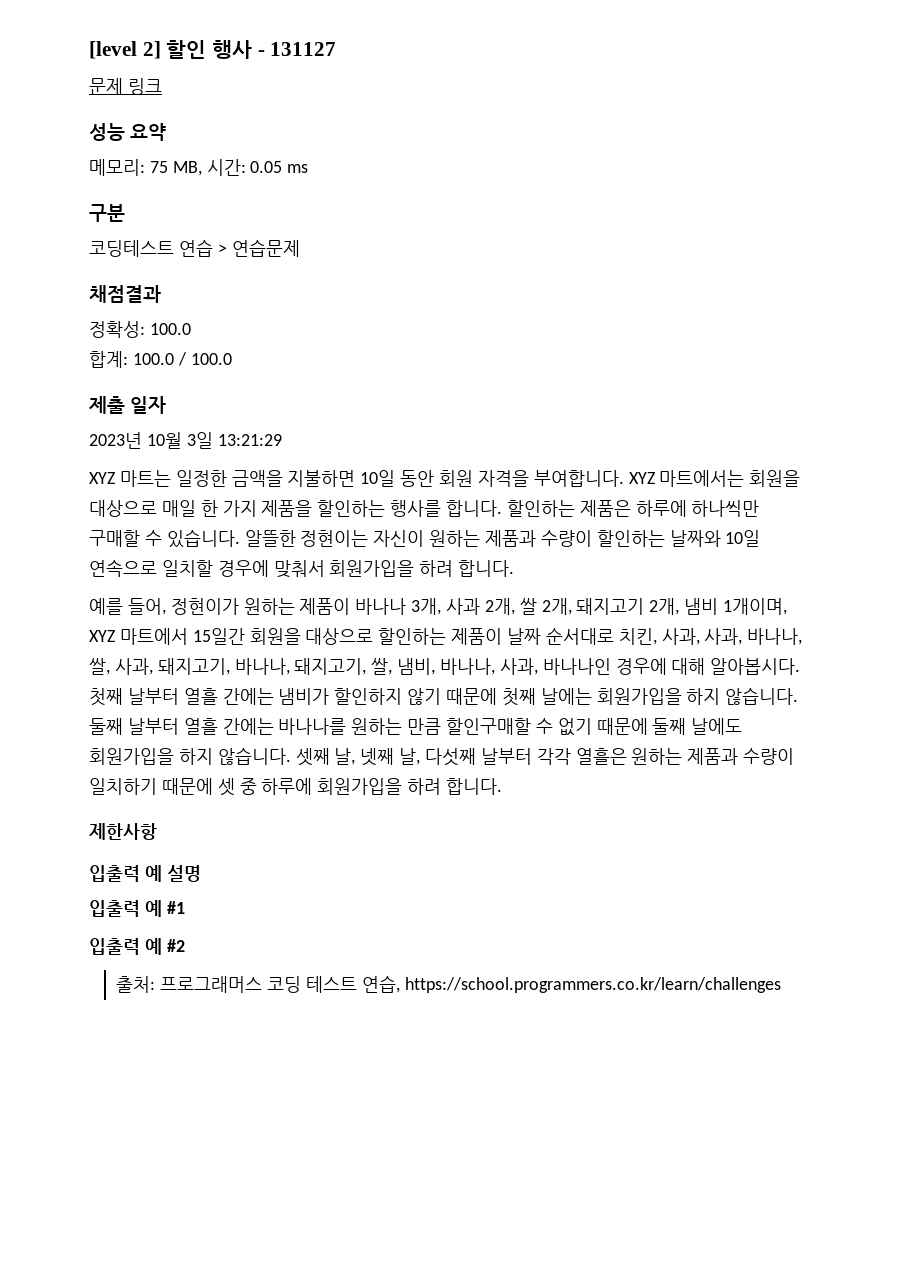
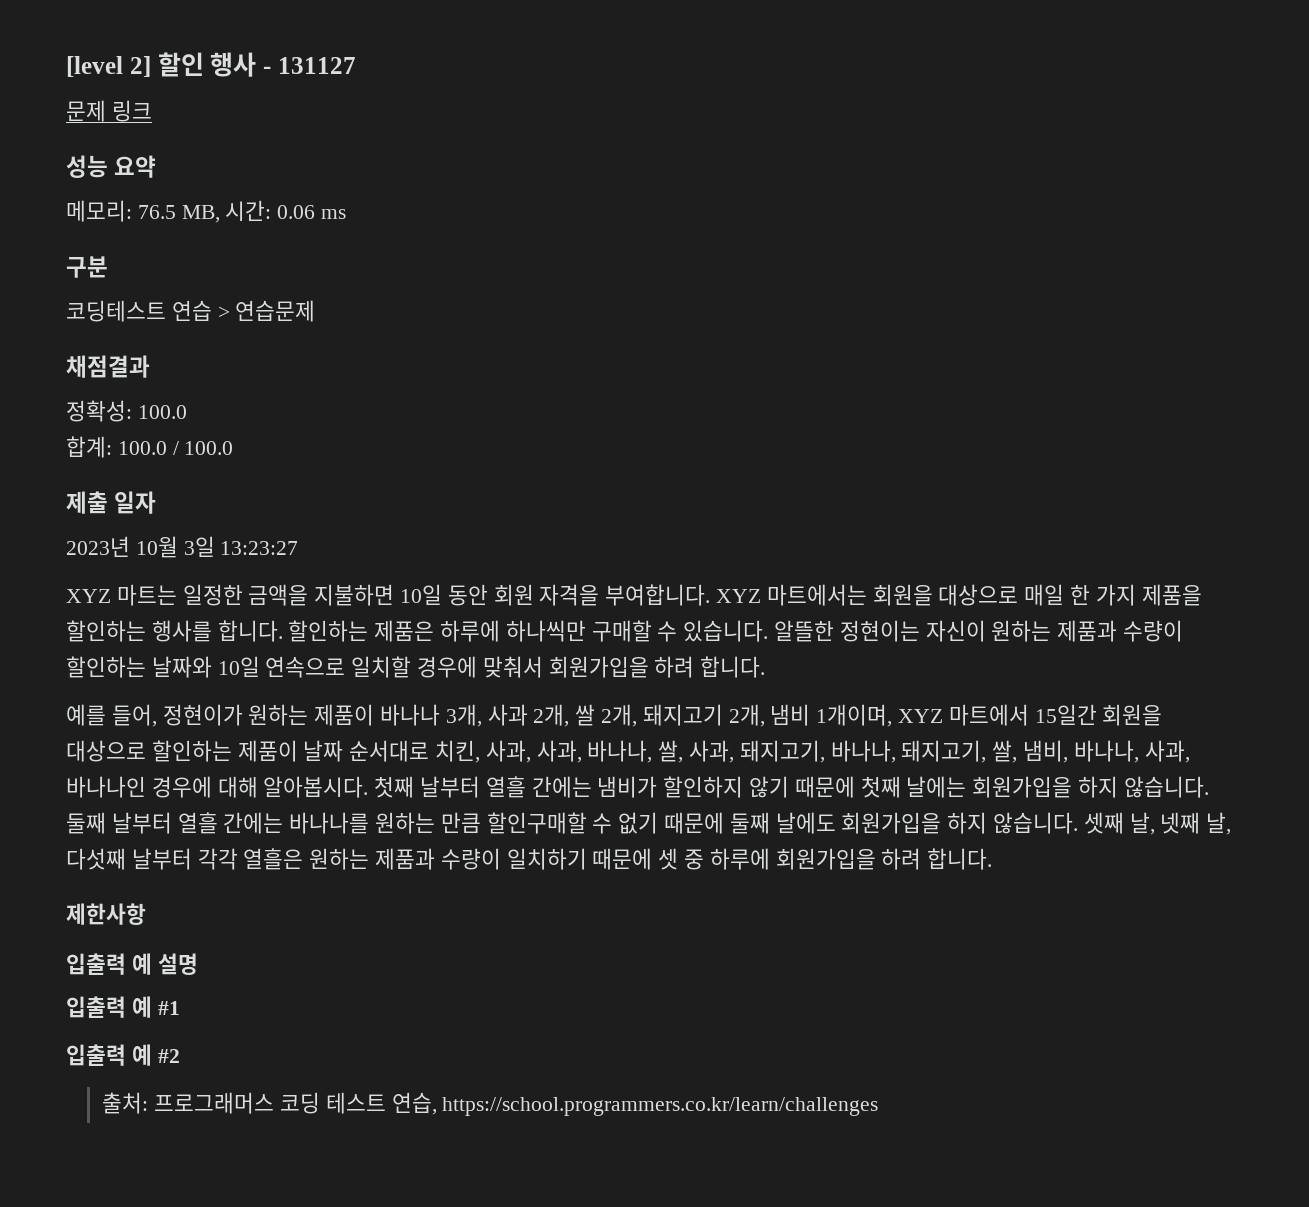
[149,161,168,173] 75 -> [137,205,176,219] 76.5
[250,161,283,173] 0.05 -> [277,205,316,219] 0.06
[217,434,282,446] 13:21:29 -> [220,541,299,555] 13:23:27

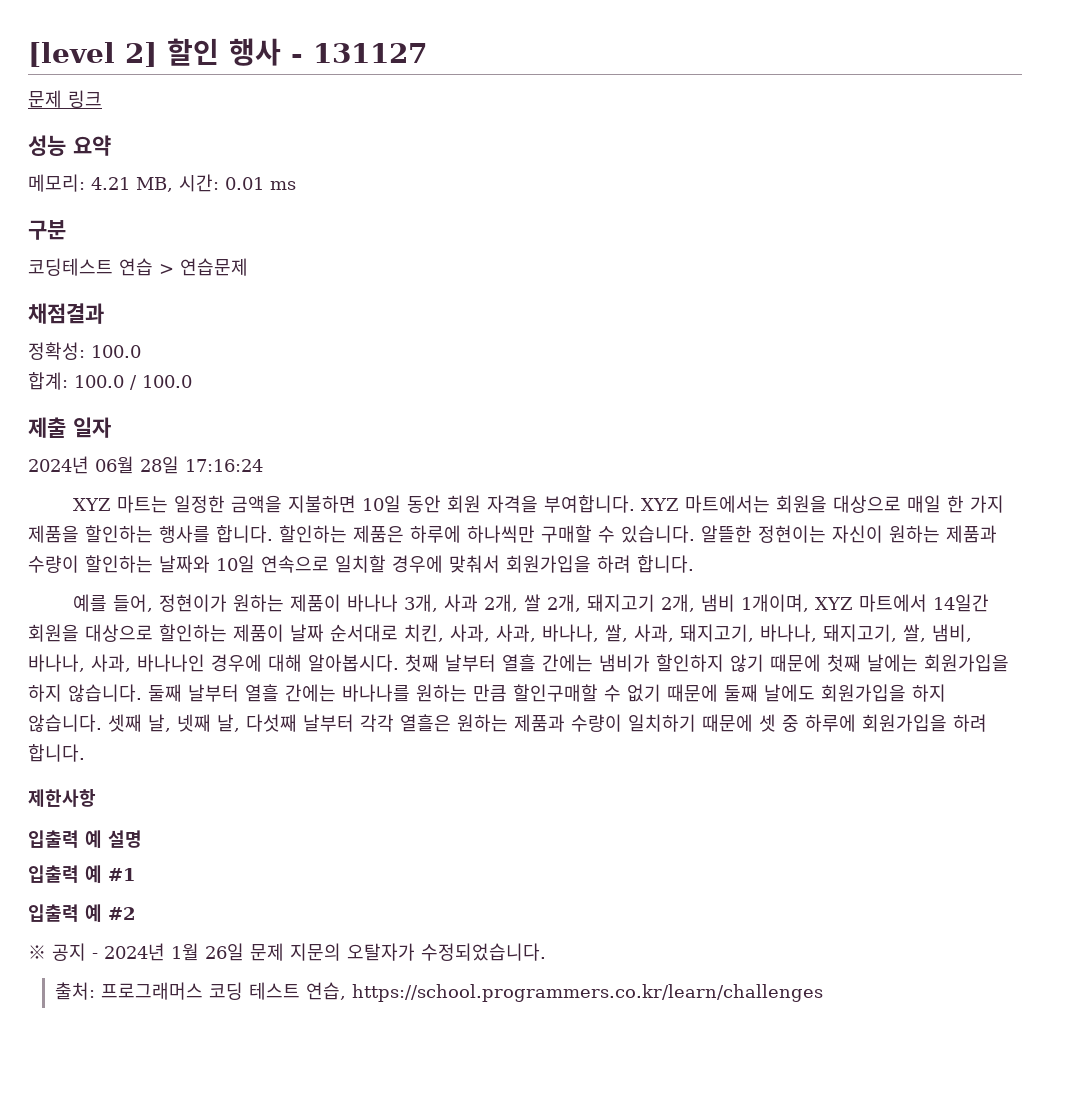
[137,205,176,219] 76.5 -> [91,177,130,190] 4.21
[277,205,316,219] 0.06 -> [225,177,264,190] 0.01
[66,536,299,558] 2023년 10월 3일 13:23:27 -> [28,456,263,474] 2024년 06월 28일 17:16:24
[1034,704,1097,725] 15일간 -> [933,594,990,612] 14일간
(180, 1056) none -> [28,943,546,961] // ※ 공지 - 2024년 1월 26일 문제 지문의 오탈자가 수정되었습니다.

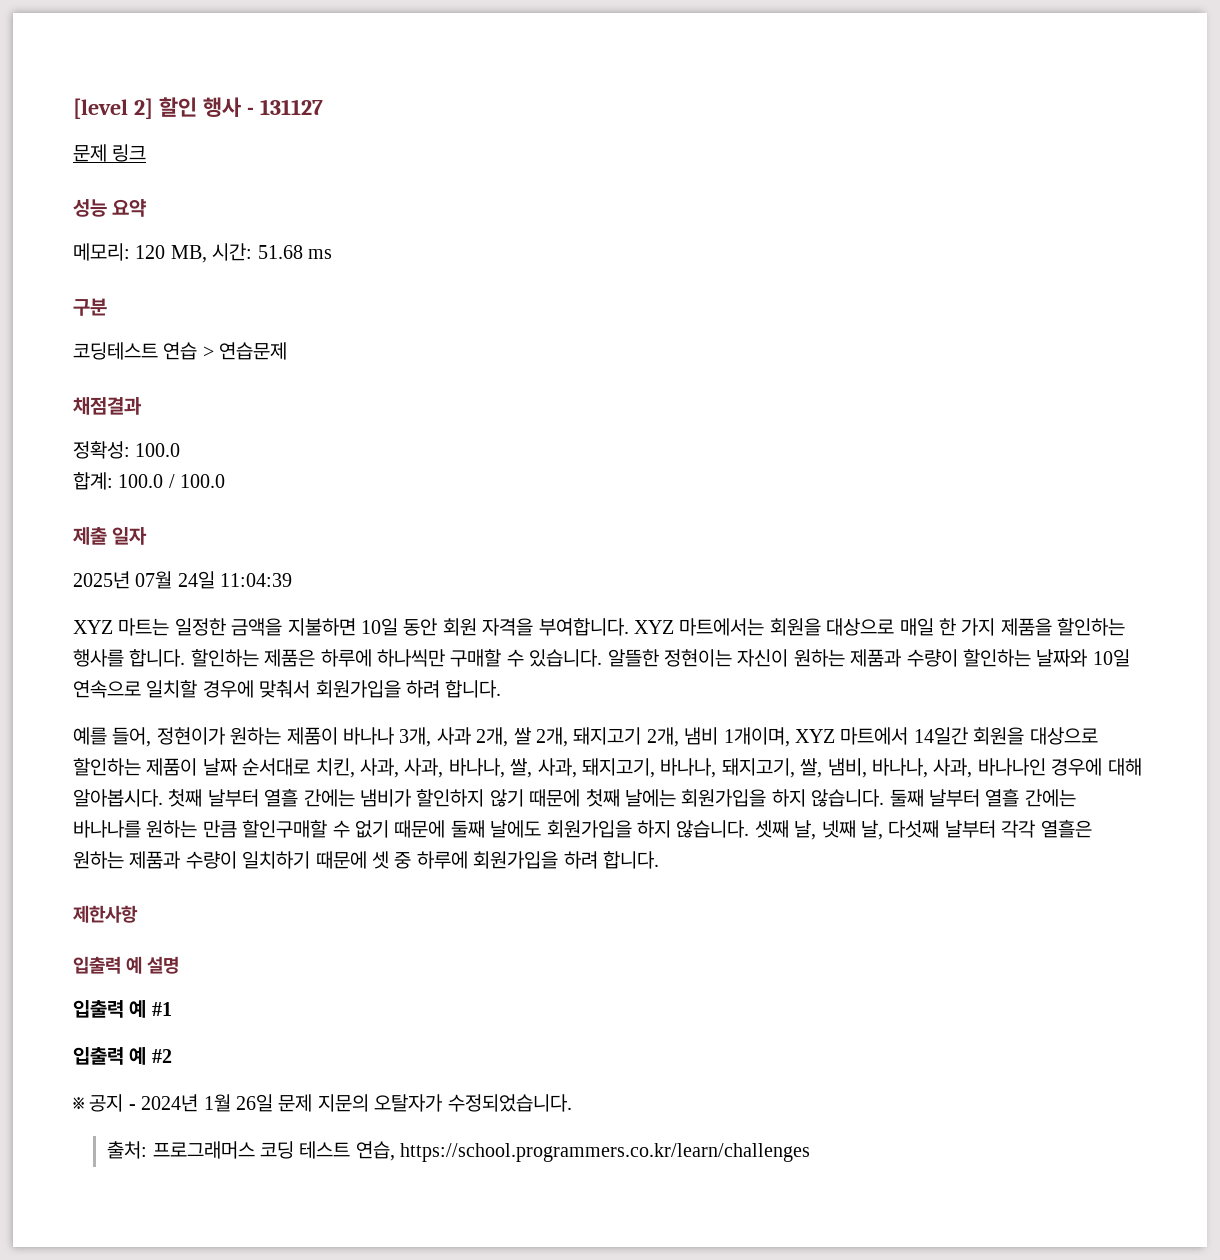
[91,177,130,190] 4.21 -> [135,245,166,259] 120
[225,177,264,190] 0.01 -> [257,245,303,259] 51.68
[28,456,263,474] 2024년 06월 28일 17:16:24 -> [73,571,293,589] 2025년 07월 24일 11:04:39

